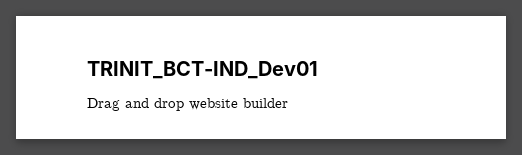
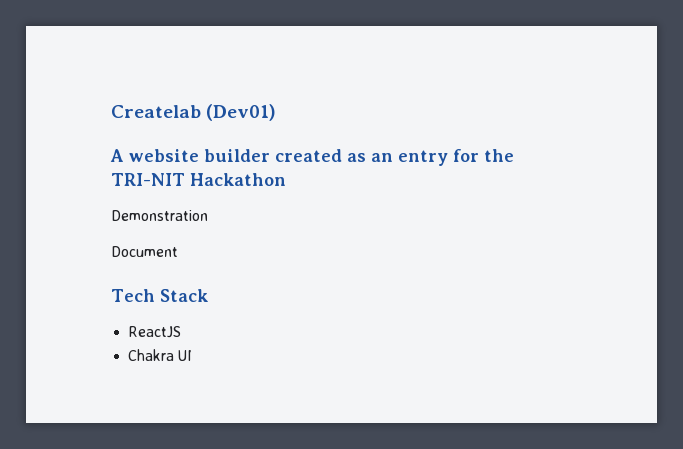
[87,61,318,79] [87,98,288,111] TRINIT_BCT-IND_Dev01 // Drag and drop website builder -> [111,104,277,121] [110,149,514,166] [111,173,286,186] [111,210,208,221] [111,246,178,257] [111,289,208,302] [128,326,182,338] [128,349,193,361] Createlab (Dev01) // A website builder created as an entry for the TRI-NIT Hackathon // Demonstration // Document // Tech Stack // ReactJS // Chakra UI

